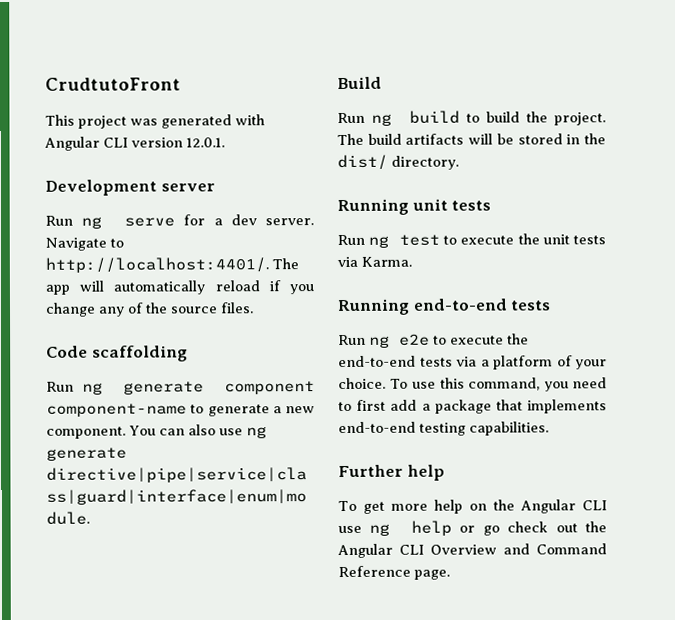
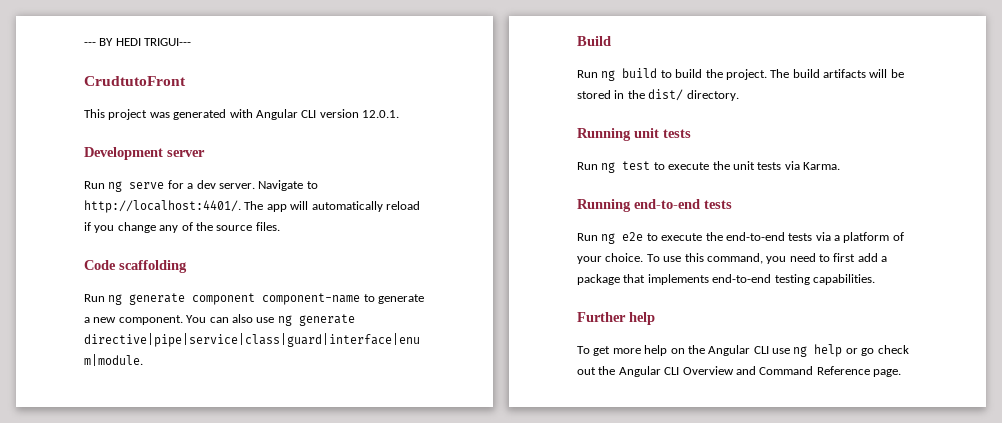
(45, 84) none -> [84,38,192,46] --- BY HEDI TRIGUI--- //

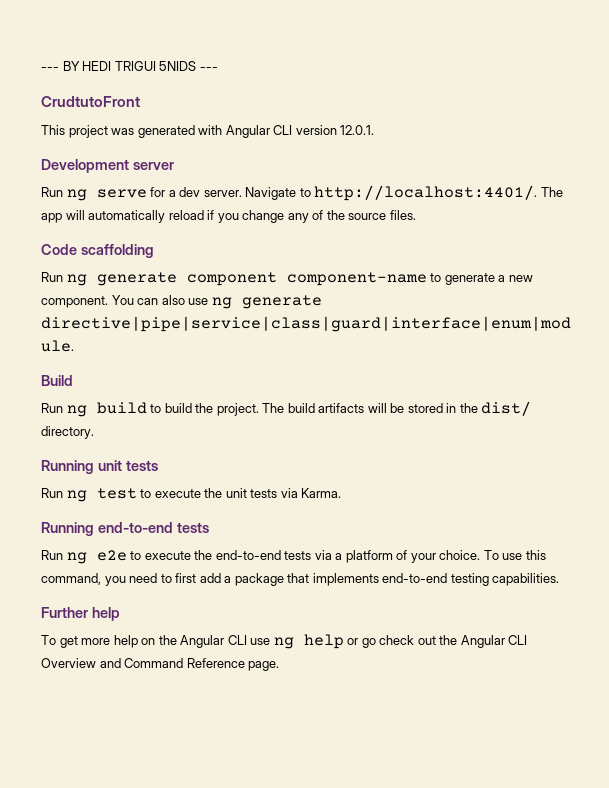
[144,38,192,46] TRIGUI--- -> [114,61,218,71] TRIGUI 5NIDS ---

